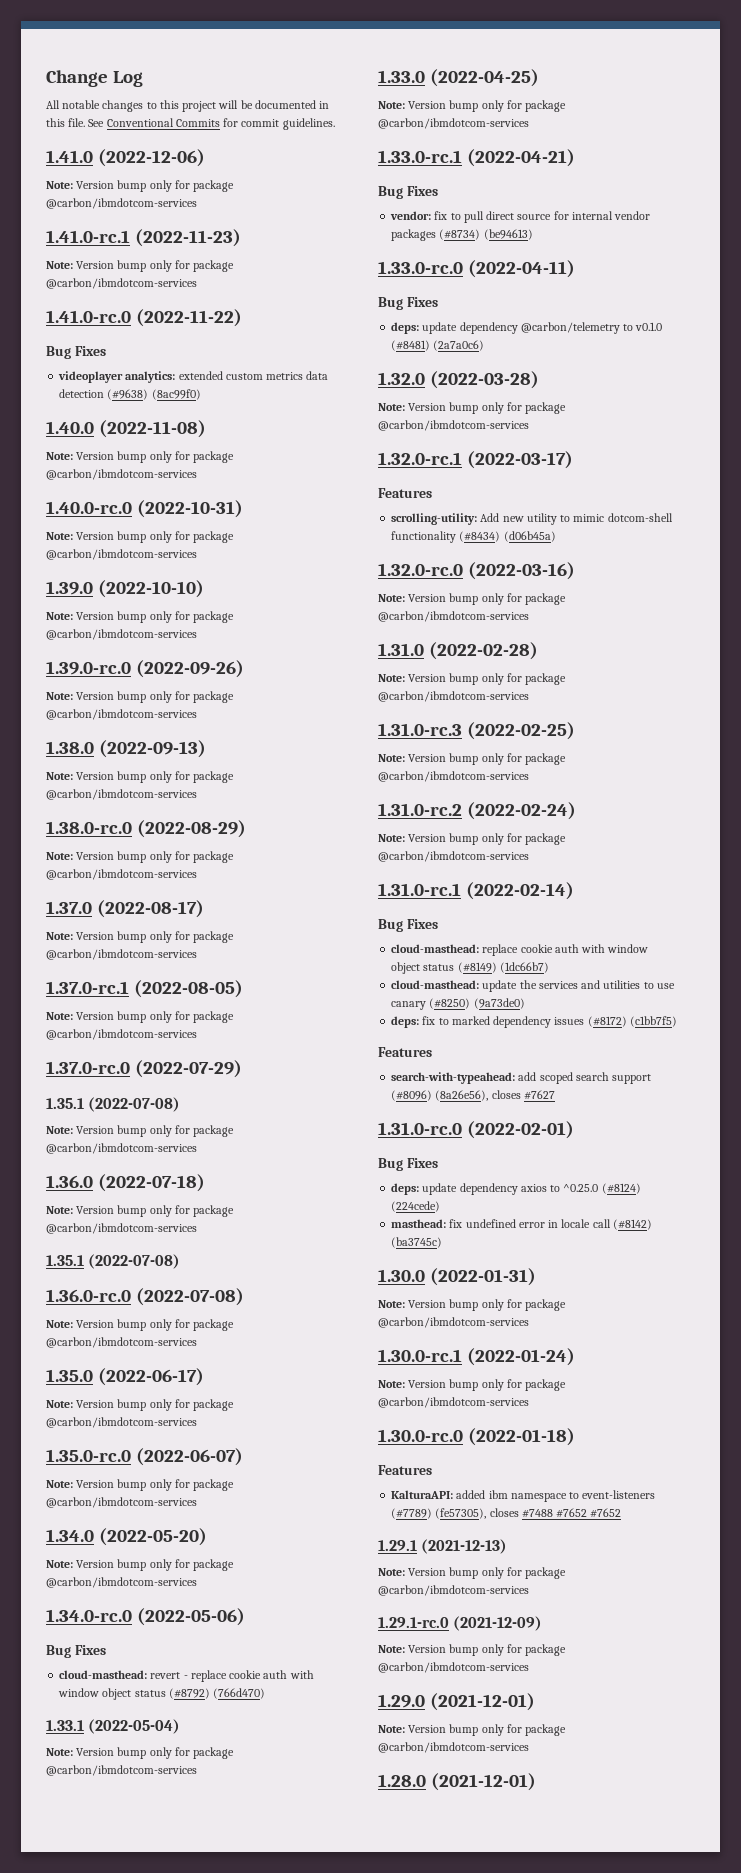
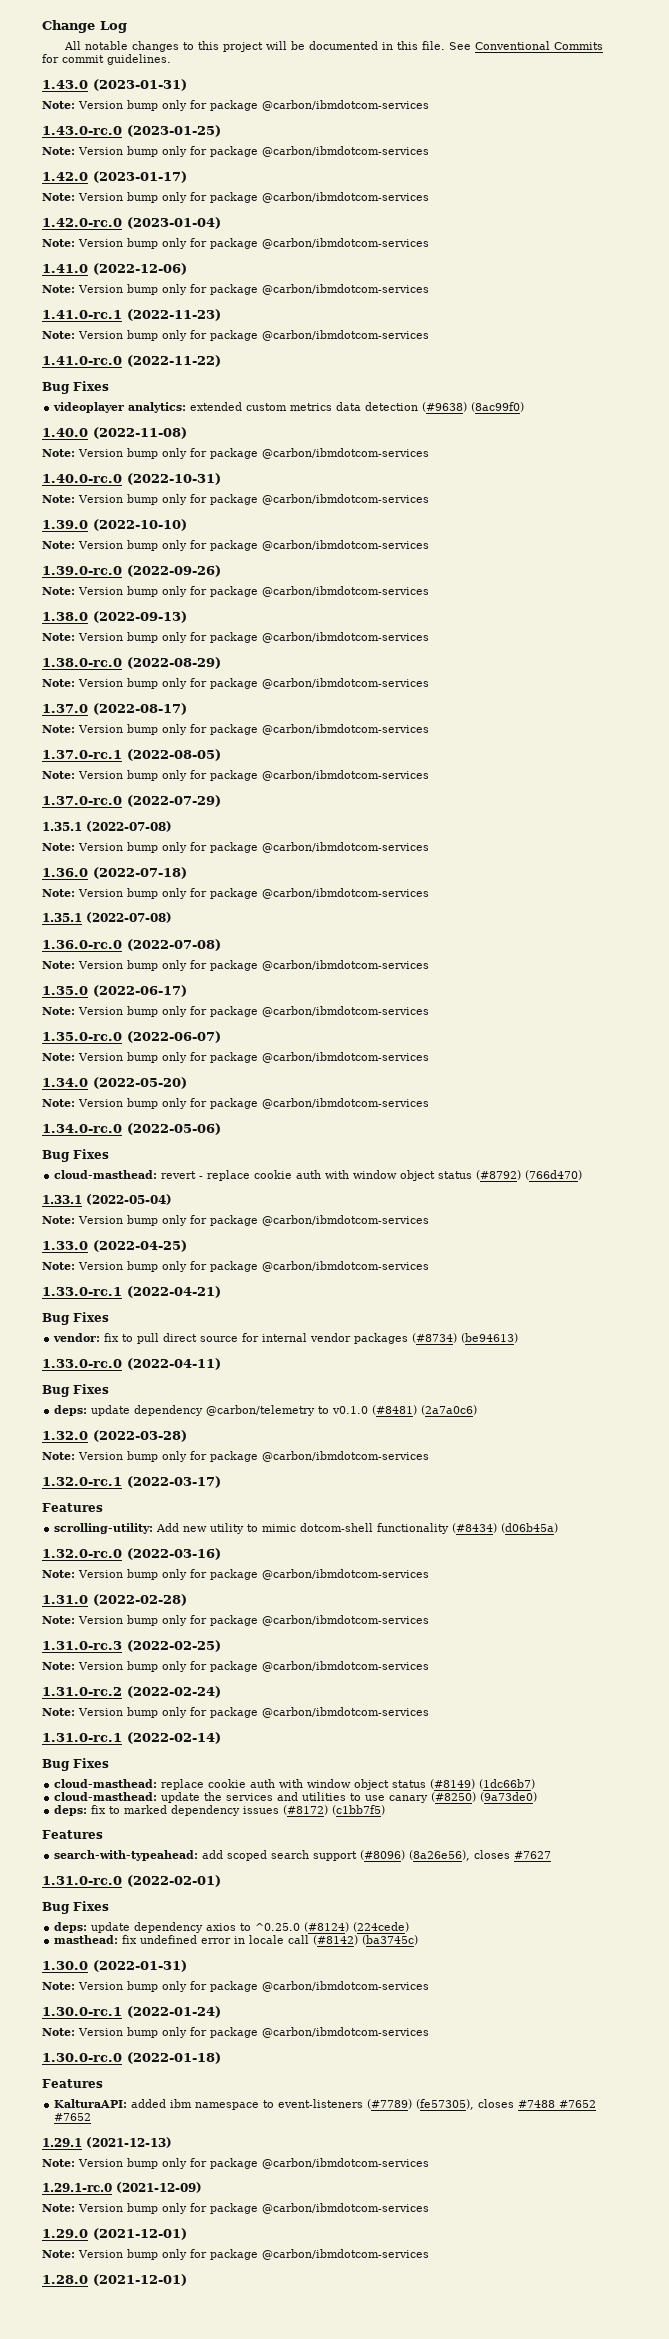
(335, 124) none -> [42,79,187,91] [42,100,429,111] [42,125,221,137] [42,146,429,157] [42,171,187,183] [42,192,429,203] [42,217,221,229] [42,238,429,249] // 1.43.0 (2023-01-31) // Note: Version bump only for package @carbon/ibmdotcom-services // 1.43.0-rc.0 (2023-01-25) // Note: Version bump only for package @carbon/ibmdotcom-services // 1.42.0 (2023-01-17) // Note: Version bump only for package @carbon/ibmdotcom-services // 1.42.0-rc.0 (2023-01-04) // Note: Version bump only for package @carbon/ibmdotcom-services

